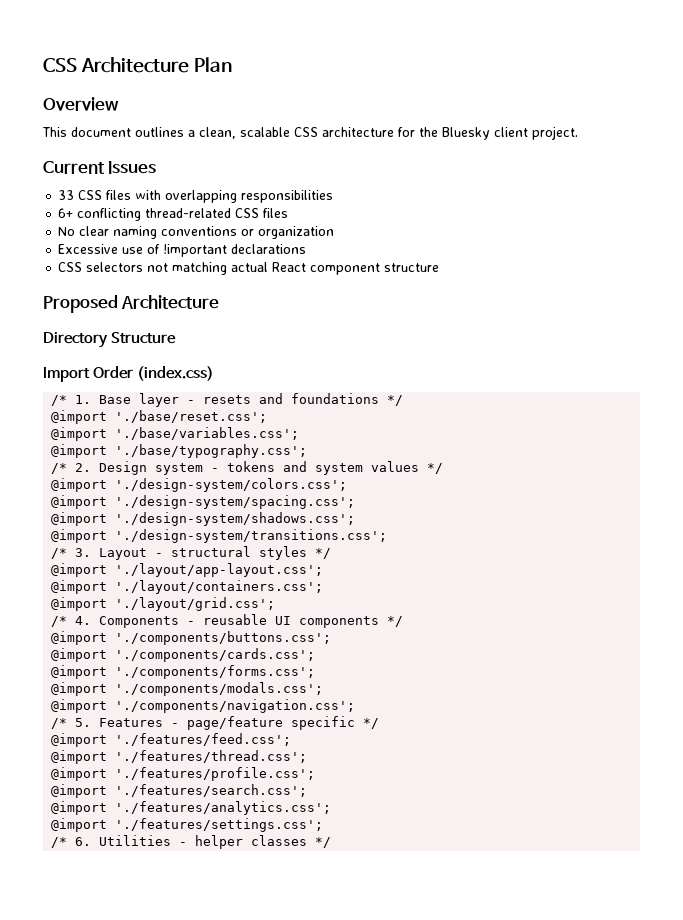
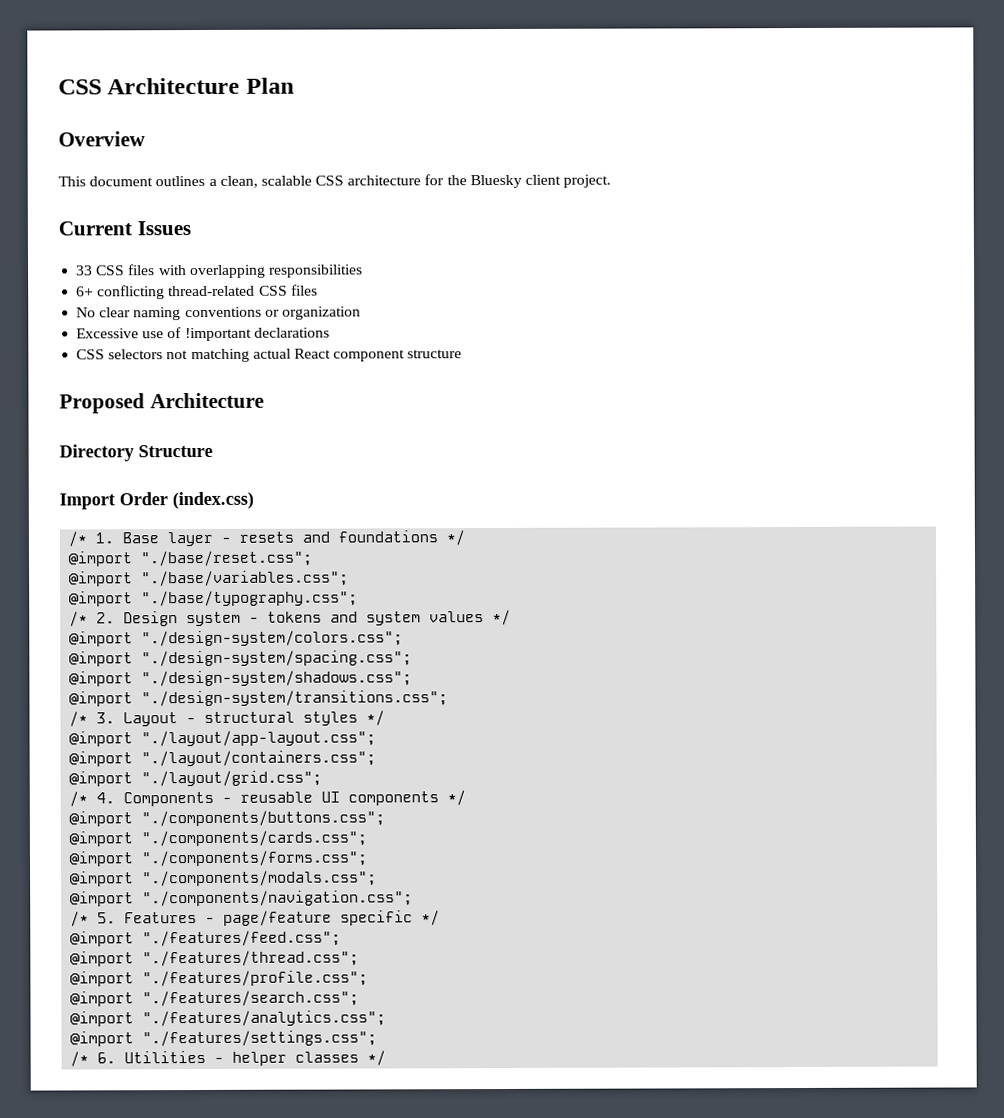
[115,410,268,423] [51,427,300,441] [51,444,308,458] './base/reset.css'; // @import './base/variables.css'; // @import './base/typography.css'; -> [140,550,314,567] [69,570,350,587] [69,590,359,607] "./base/reset.css"; // @import "./base/variables.css"; // @import "./base/typography.css";
[115,478,348,492] [51,495,356,509] [51,512,356,526] [51,529,388,543] './design-system/colors.css'; // @import './design-system/spacing.css'; // @import './design-system/shadows.css'; // @import './design-system/transitions.css'; -> [141,630,404,647] [69,650,413,667] [69,670,413,687] [69,690,449,707] "./design-system/colors.css"; // @import "./design-system/spacing.css"; // @import "./design-system/shadows.css"; // @import "./design-system/transitions.css";
[115,563,324,577] [51,580,324,594] [51,597,276,611] './layout/app-layout.css'; // @import './layout/containers.css'; // @import './layout/grid.css'; -> [141,730,377,747] [69,750,377,767] [69,770,323,787] "./layout/app-layout.css"; // @import "./layout/containers.css"; // @import "./layout/grid.css";
[115,631,332,645] [51,648,316,662] [51,665,316,679] [51,682,324,696] [51,699,356,713] './components/buttons.css'; // @import './components/cards.css'; // @import './components/forms.css'; // @import './components/modals.css'; // @import './components/navigation.css'; -> [141,810,386,827] [69,830,368,847] [69,850,369,867] [70,870,378,887] [70,890,414,907] "./components/buttons.css"; // @import "./components/cards.css"; // @import "./components/forms.css"; // @import "./components/modals.css"; // @import "./components/navigation.css";
[115,733,292,746] [51,750,308,764] [51,767,316,781] [51,784,308,798] [51,801,332,815] [51,818,324,832] './features/feed.css'; // @import './features/thread.css'; // @import './features/profile.css'; // @import './features/search.css'; // @import './features/analytics.css'; // @import './features/settings.css'; -> [142,930,342,947] [70,950,360,967] [70,970,369,987] [70,990,360,1007] [70,1010,387,1027] [70,1030,378,1047] "./features/feed.css"; // @import "./features/thread.css"; // @import "./features/profile.css"; // @import "./features/search.css"; // @import "./features/analytics.css"; // @import "./features/settings.css";

